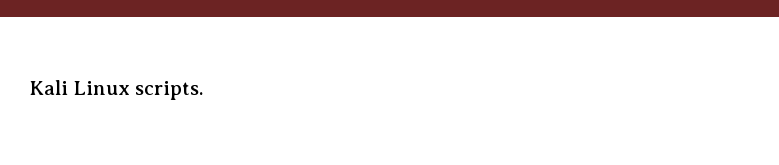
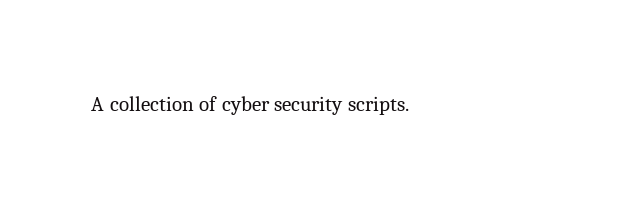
[29,80,130,95] Kali Linux -> [91,96,344,115] A collection of cyber security

